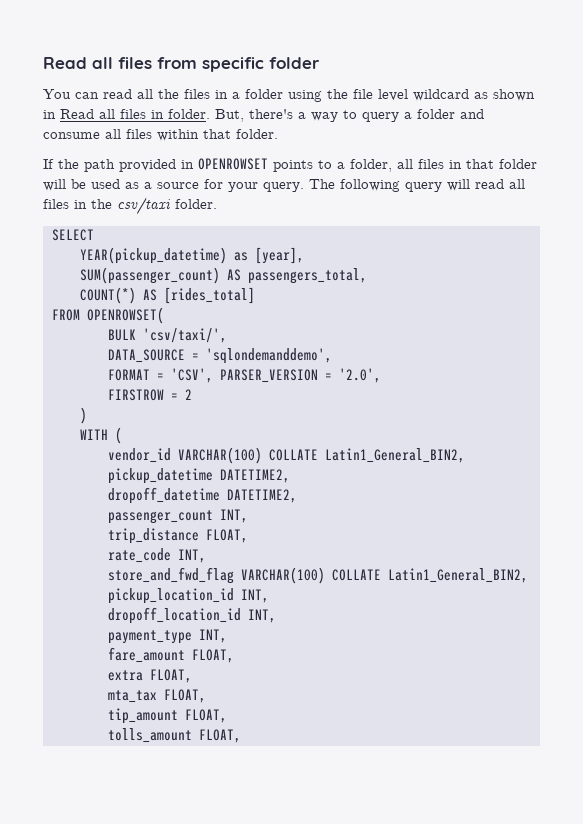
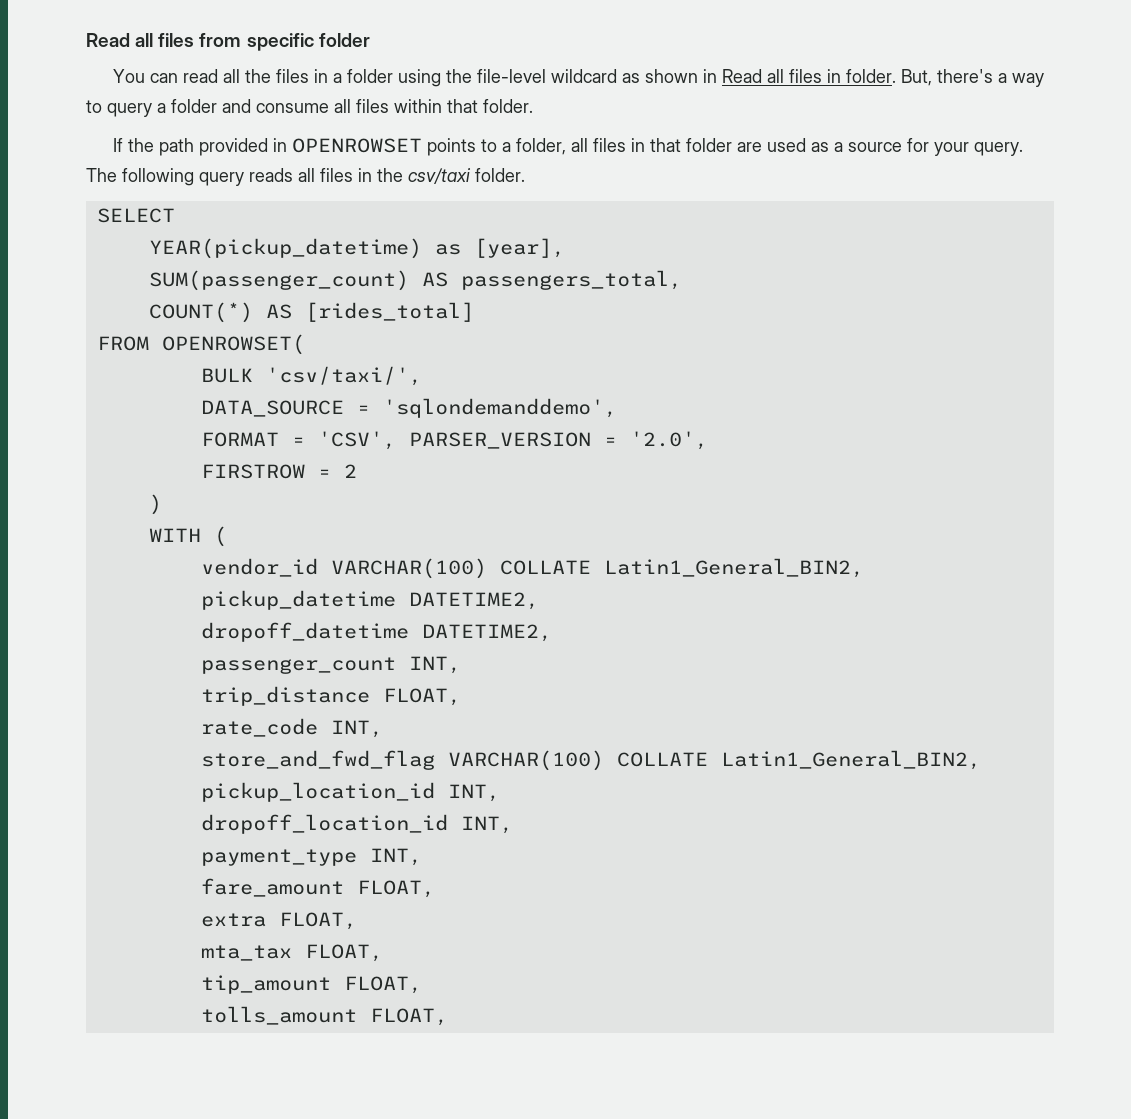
[353,89,408,101] file level -> [477,69,547,83] file-level
[43,179,86,191] will be -> [737,142,763,152] are
[447,179,504,191] will read -> [249,168,293,182] reads

